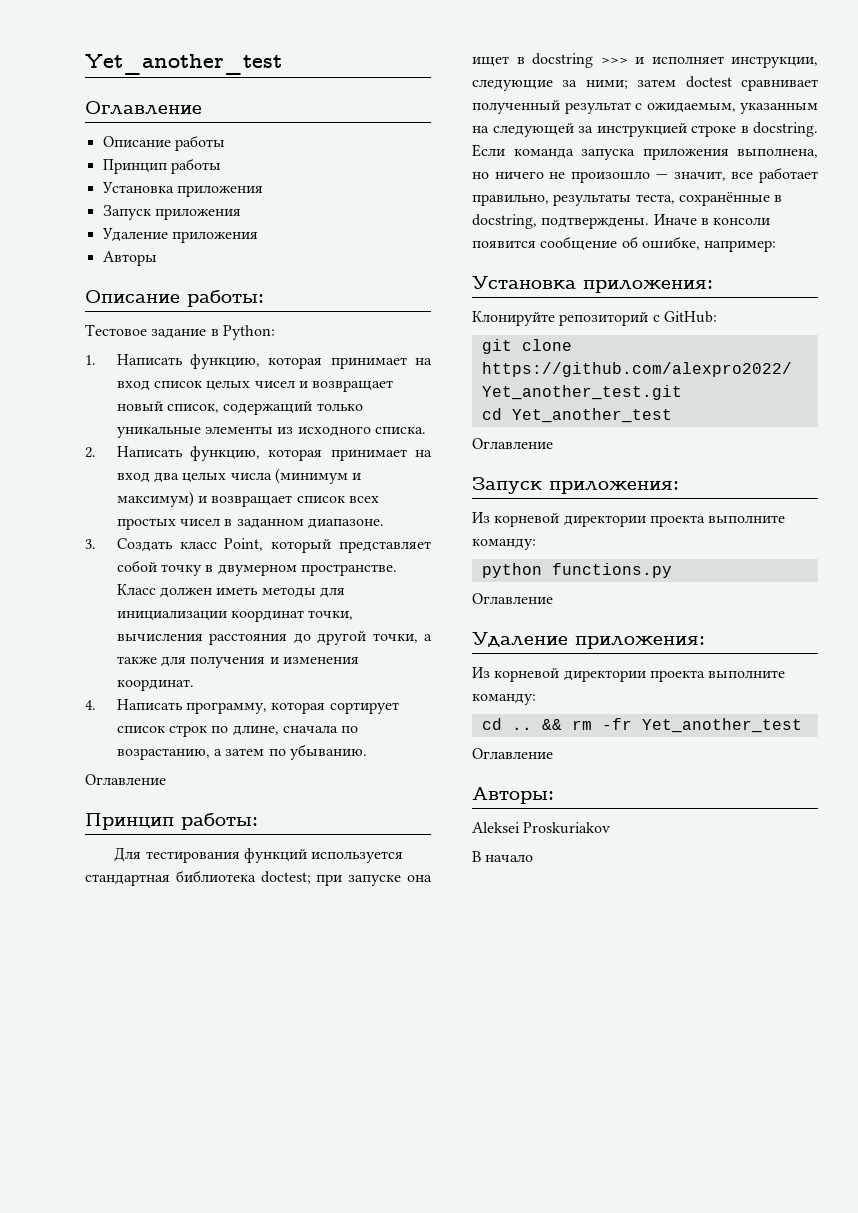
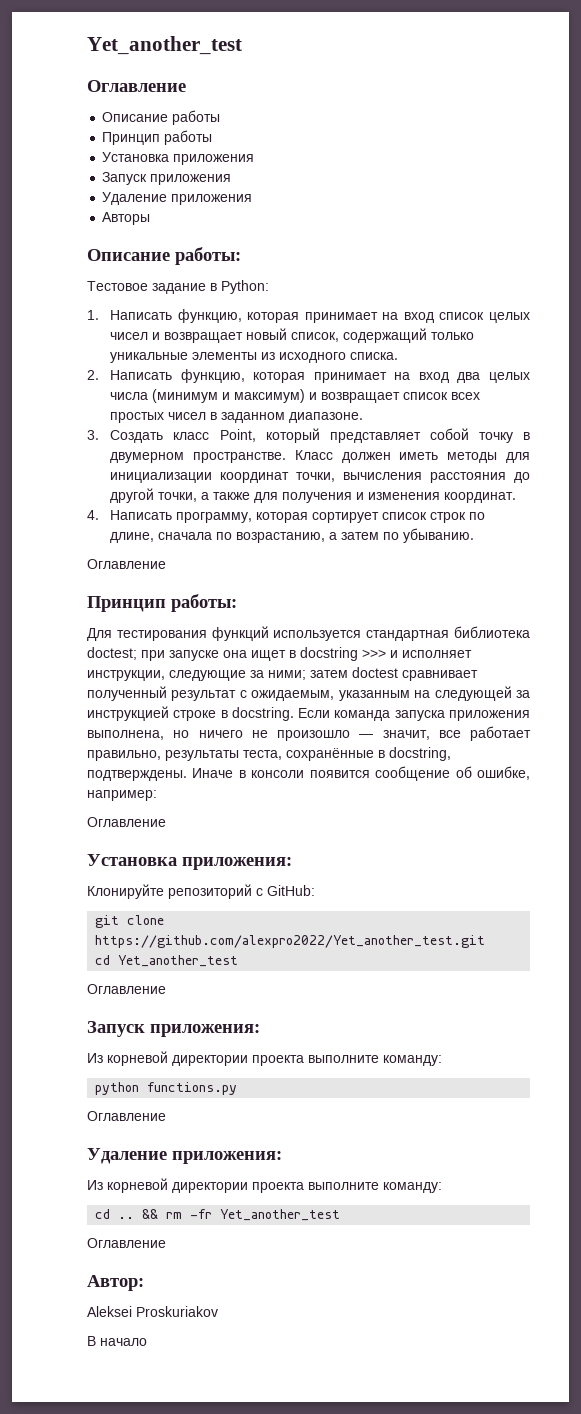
(777, 246) none -> [87,817,166,827] // Оглавление
[472,787,554,804] Авторы: -> [87,1275,144,1291] Автор:

